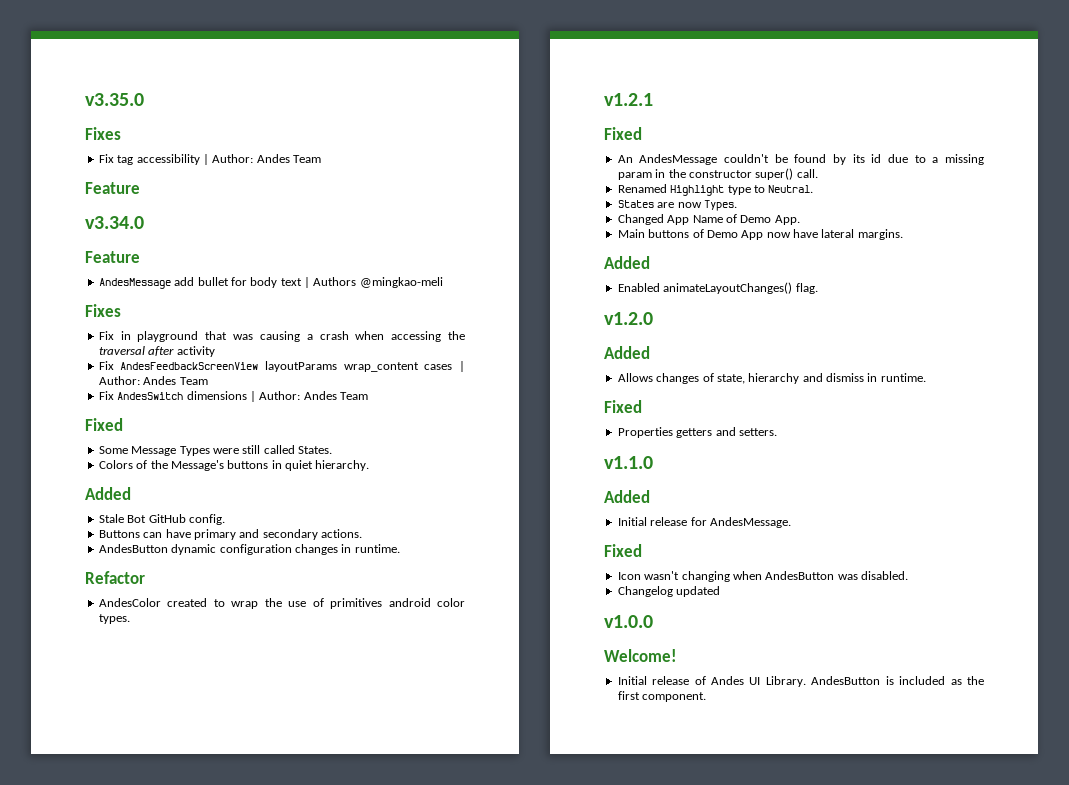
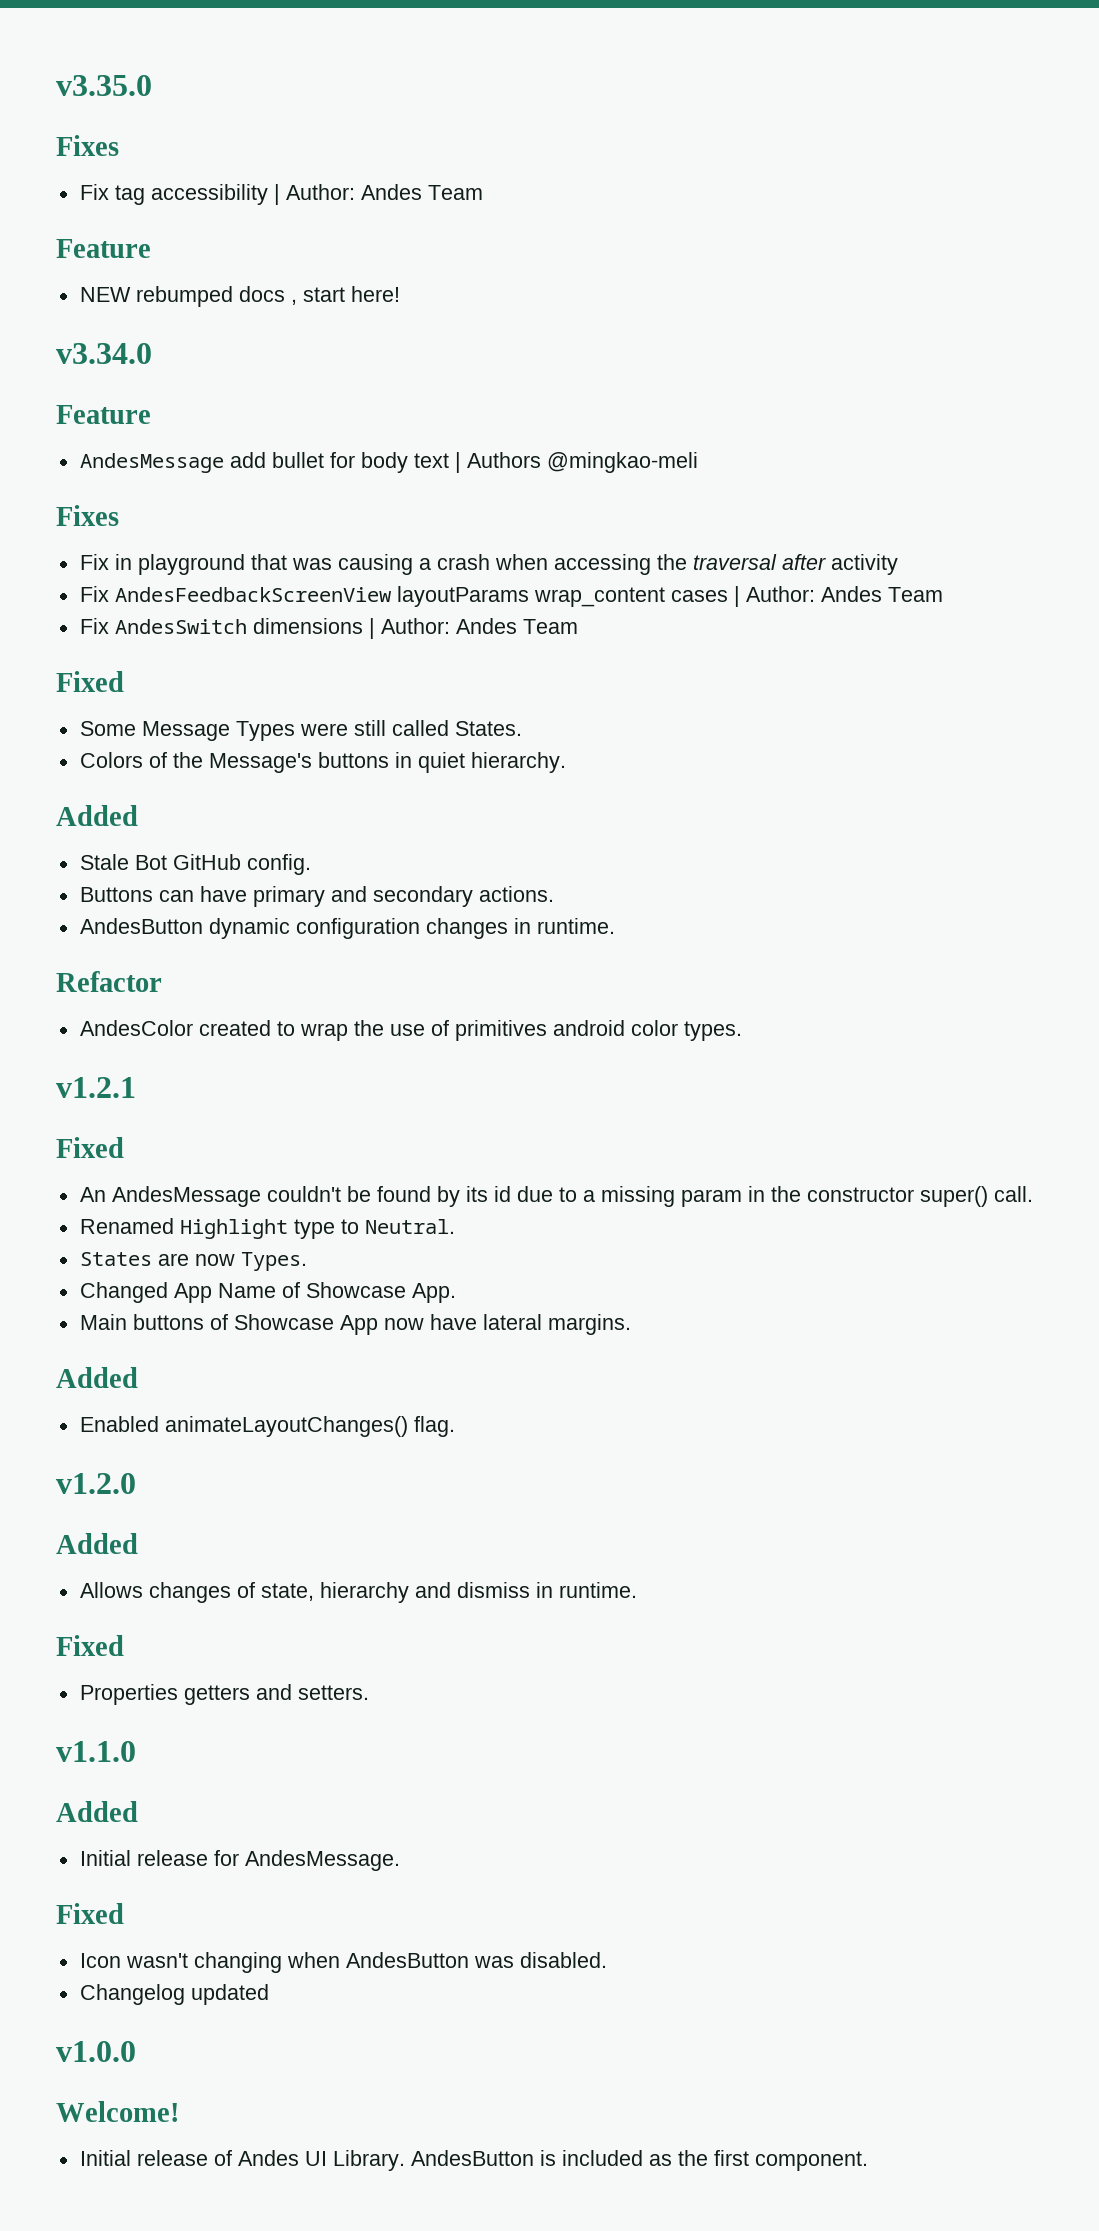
(140, 188) none -> [79,286,400,307] // NEW rebumped docs , start here!
[740,215,772,223] Demo -> [305,1282,406,1298] Showcase
[706,230,738,238] Demo -> [233,1314,334,1330] Showcase

